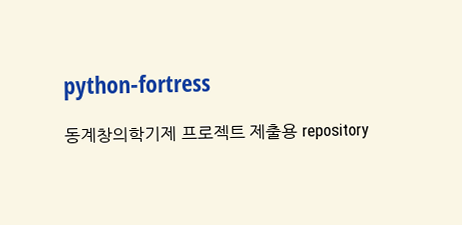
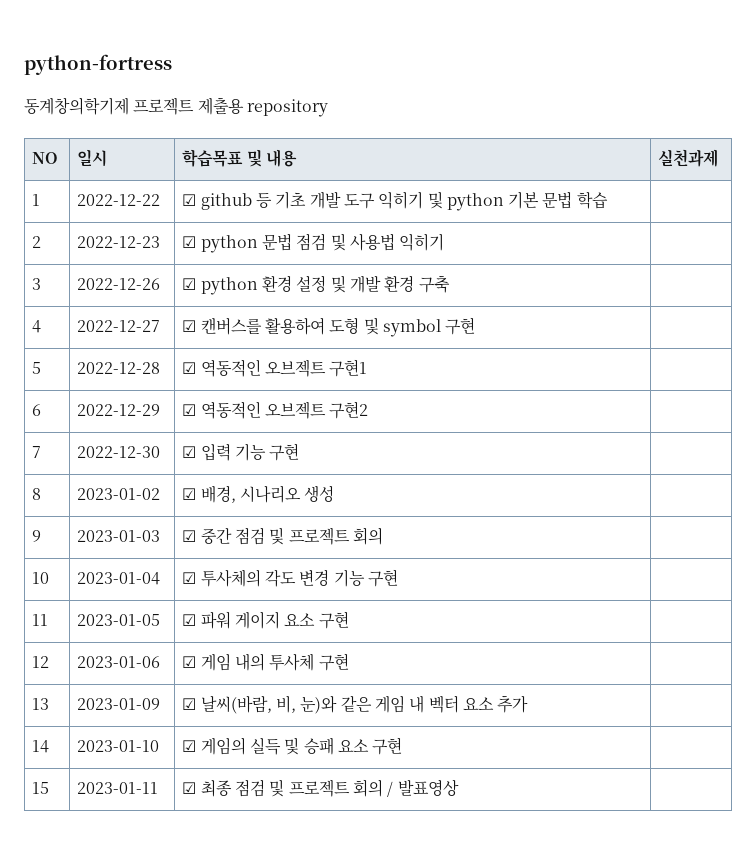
(370, 131) none -> [32,152,59,164] [77,149,108,166] [182,149,297,167] [658,149,719,167] [32,194,41,206] [77,194,161,206] [182,191,608,211] [32,236,42,248] [77,236,161,248] [182,233,445,253] [32,278,42,290] [77,278,161,290] [182,275,450,295] [32,320,42,333] [77,320,161,332] [182,317,476,337] [32,362,42,374] [77,362,161,374] [182,359,368,377] [32,404,42,416] [77,404,161,416] [182,401,369,419] [32,446,42,458] [77,446,161,458] [182,443,300,461] [32,488,42,500] [77,488,161,500] [182,485,335,503] [32,530,42,542] [77,530,161,542] [182,527,383,545] [32,572,50,584] [77,572,161,585] [182,569,398,587] [32,614,49,626] [77,614,161,626] [182,611,349,629] [32,656,50,668] [77,656,161,668] [182,653,349,671] [32,698,50,710] [77,698,161,710] [182,695,529,714] [32,740,50,753] [77,740,160,752] [182,737,403,755] [32,782,50,794] [77,782,159,794] [182,779,459,797] // NO | 일시 | 학습목표 및 내용 | 실천과제 // 1 | 2022-12-22 | ☑ github 등 기초 개발 도구 익히기 및 python 기본 문법 학습 | // 2 | 2022-12-23 | ☑ python 문법 점검 및 사용법 익히기 | // 3 | 2022-12-26 | ☑ python 환경 설정 및 개발 환경 구축 | // 4 | 2022-12-27 | ☑ 캔버스를 활용하여 도형 및 symbol 구현 | // 5 | 2022-12-28 | ☑ 역동적인 오브젝트 구현1 | // 6 | 2022-12-29 | ☑ 역동적인 오브젝트 구현2 | // 7 | 2022-12-30 | ☑ 입력 기능 구현 | // 8 | 2023-01-02 | ☑ 배경, 시나리오 생성 | // 9 | 2023-01-03 | ☑ 중간 점검 및 프로젝트 회의 | // 10 | 2023-01-04 | ☑ 투사체의 각도 변경 기능 구현 | // 11 | 2023-01-05 | ☑ 파워 게이지 요소 구현 | // 12 | 2023-01-06 | ☑ 게임 내의 투사체 구현 | // 13 | 2023-01-09 | ☑ 날씨(바람, 비, 눈)와 같은 게임 내 벡터 요소 추가 | // 14 | 2023-01-10 | ☑ 게임의 실득 및 승패 요소 구현 | // 15 | 2023-01-11 | ☑ 최종 점검 및 프로젝트 회의 / 발표영상 |

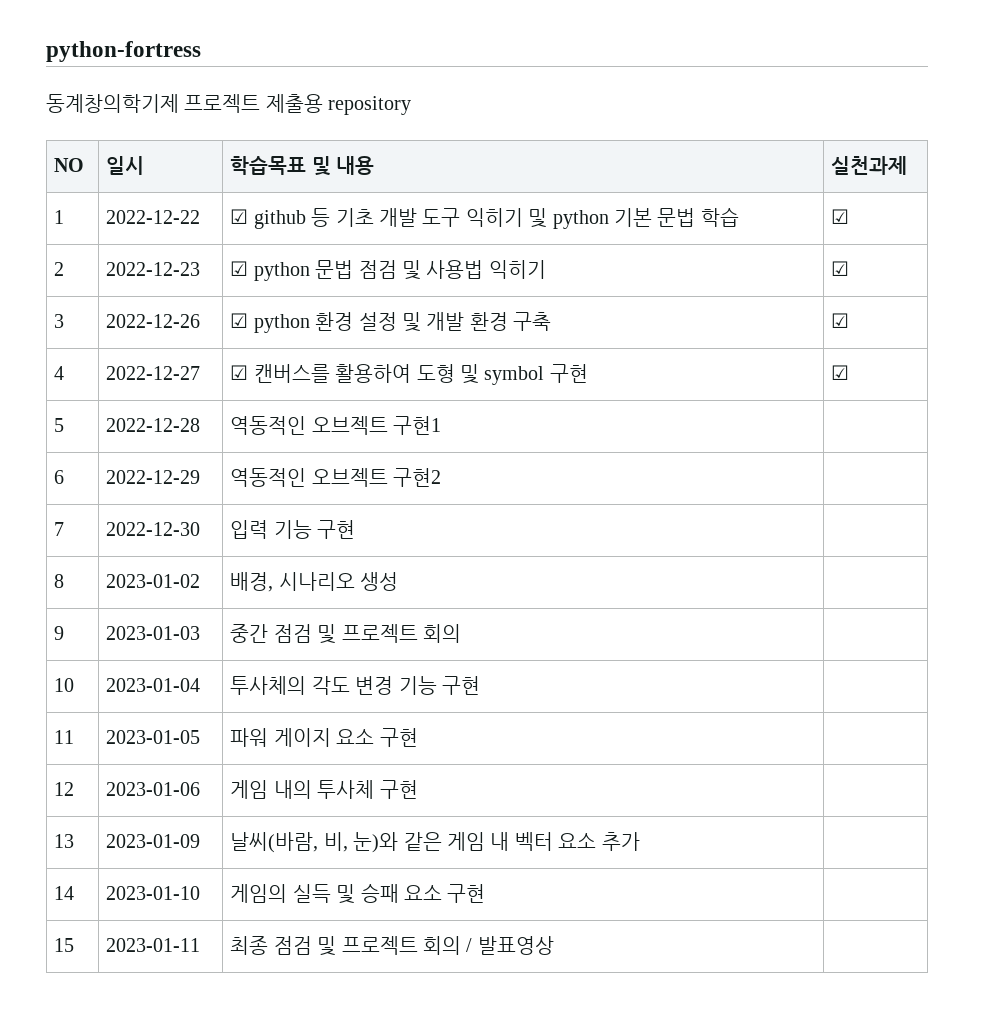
(608, 200) none -> [831,209,850,224] ☑
(445, 242) none -> [831,261,850,276] ☑
(450, 284) none -> [831,313,850,328] ☑
(476, 326) none -> [831,365,850,380] ☑
[182,362,197,374] ☑ -> (201, 425) none
[182,404,197,416] ☑ -> (201, 477) none
[182,446,197,458] ☑ -> (201, 529) none
[182,488,197,500] ☑ -> (201, 581) none
[182,530,197,542] ☑ -> (201, 633) none
[182,572,197,584] ☑ -> (201, 685) none
[182,614,197,626] ☑ -> (201, 737) none
[182,656,197,668] ☑ -> (201, 789) none
[182,698,197,710] ☑ -> (201, 841) none
[182,740,197,752] ☑ -> (201, 893) none
[182,782,197,794] ☑ -> (201, 945) none

